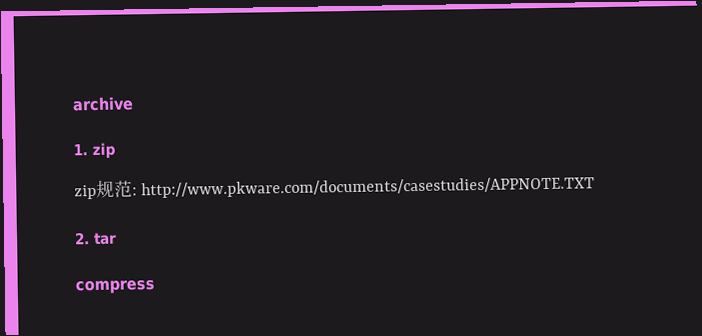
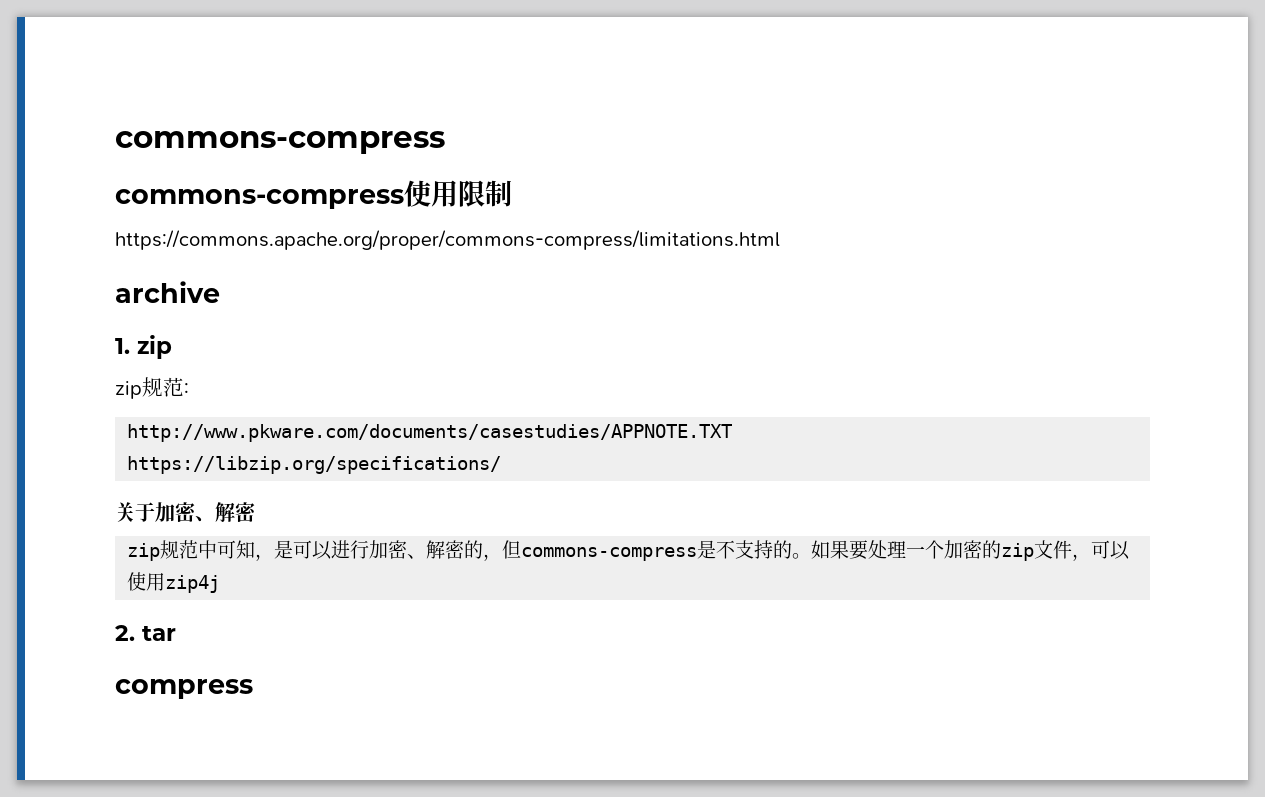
(72, 104) none -> [115,131,445,154] [115,180,512,209] [115,230,780,250] commons-compress // commons-compress使用限制 // https://commons.apache.org/proper/commons-compress/limitations.html //
(137, 191) none -> (189, 389) //
(595, 187) none -> [127,456,502,474] [115,502,256,522] [127,540,1131,561] [127,572,221,593] // https://libzip.org/specifications/ // 关于加密、解密 // zip规范中可知，是可以进行加密、解密的，但commons-compress是不支持的。如果要处理一个加密的zip文件，可以使用zip4j

